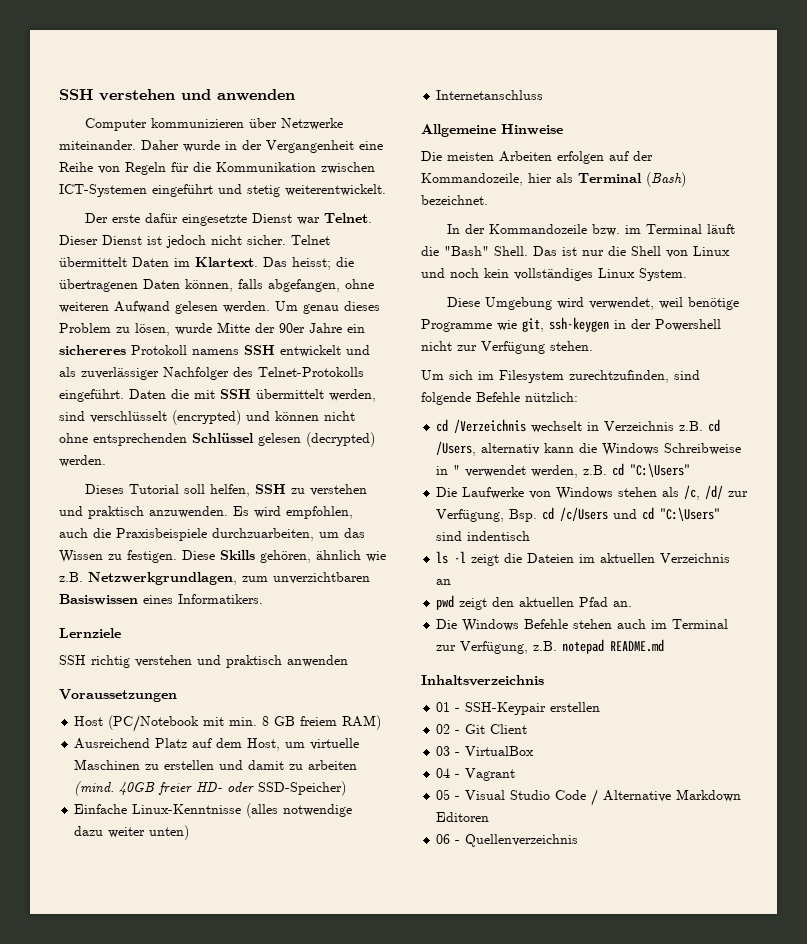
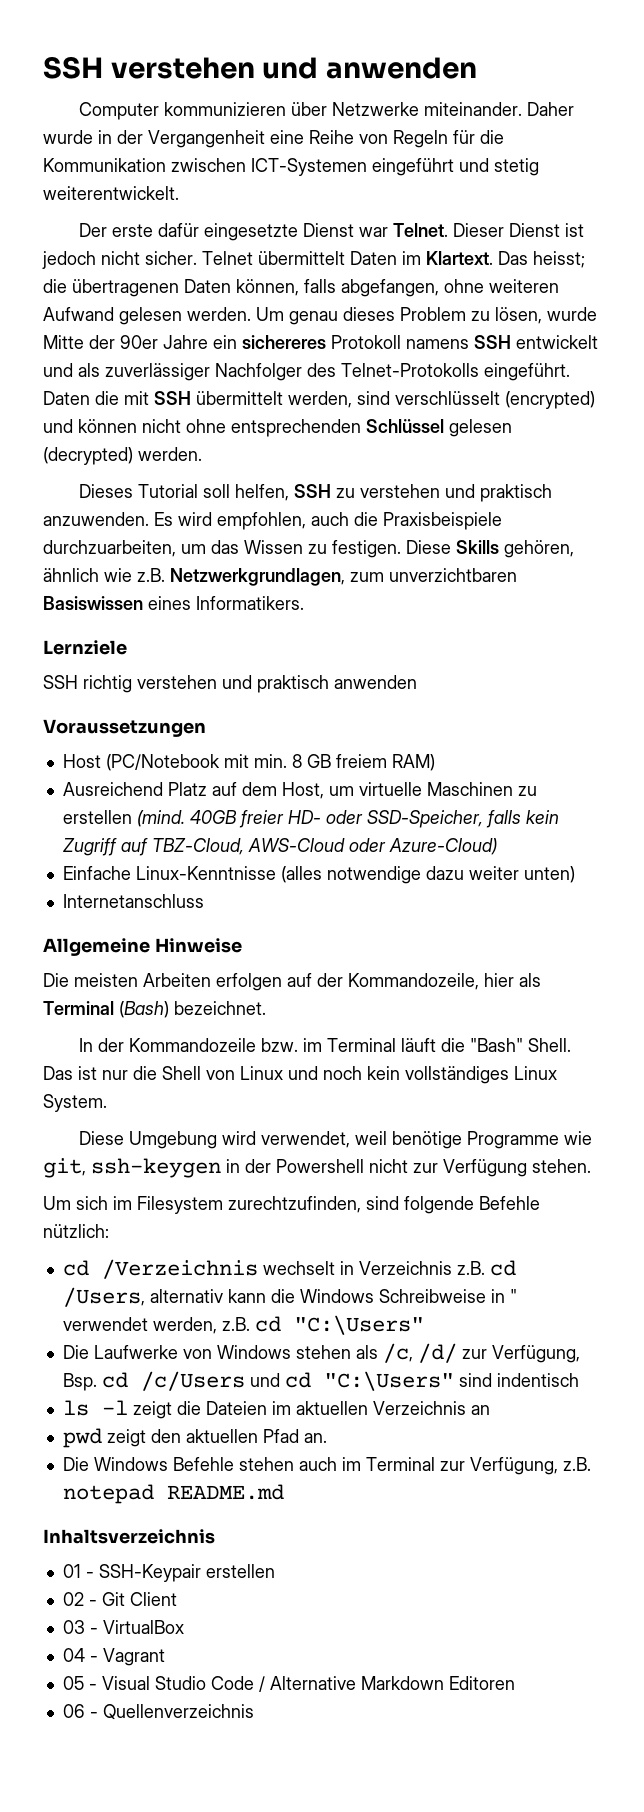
[219,760,358,770] und damit zu arbeiten -> (132, 817) none
[258,781,347,796] SSD-Speicher) -> [366,810,559,828] [62,838,497,856] SSD-Speicher, falls kein Zugriff auf TBZ-Cloud, AWS-Cloud oder Azure-Cloud)

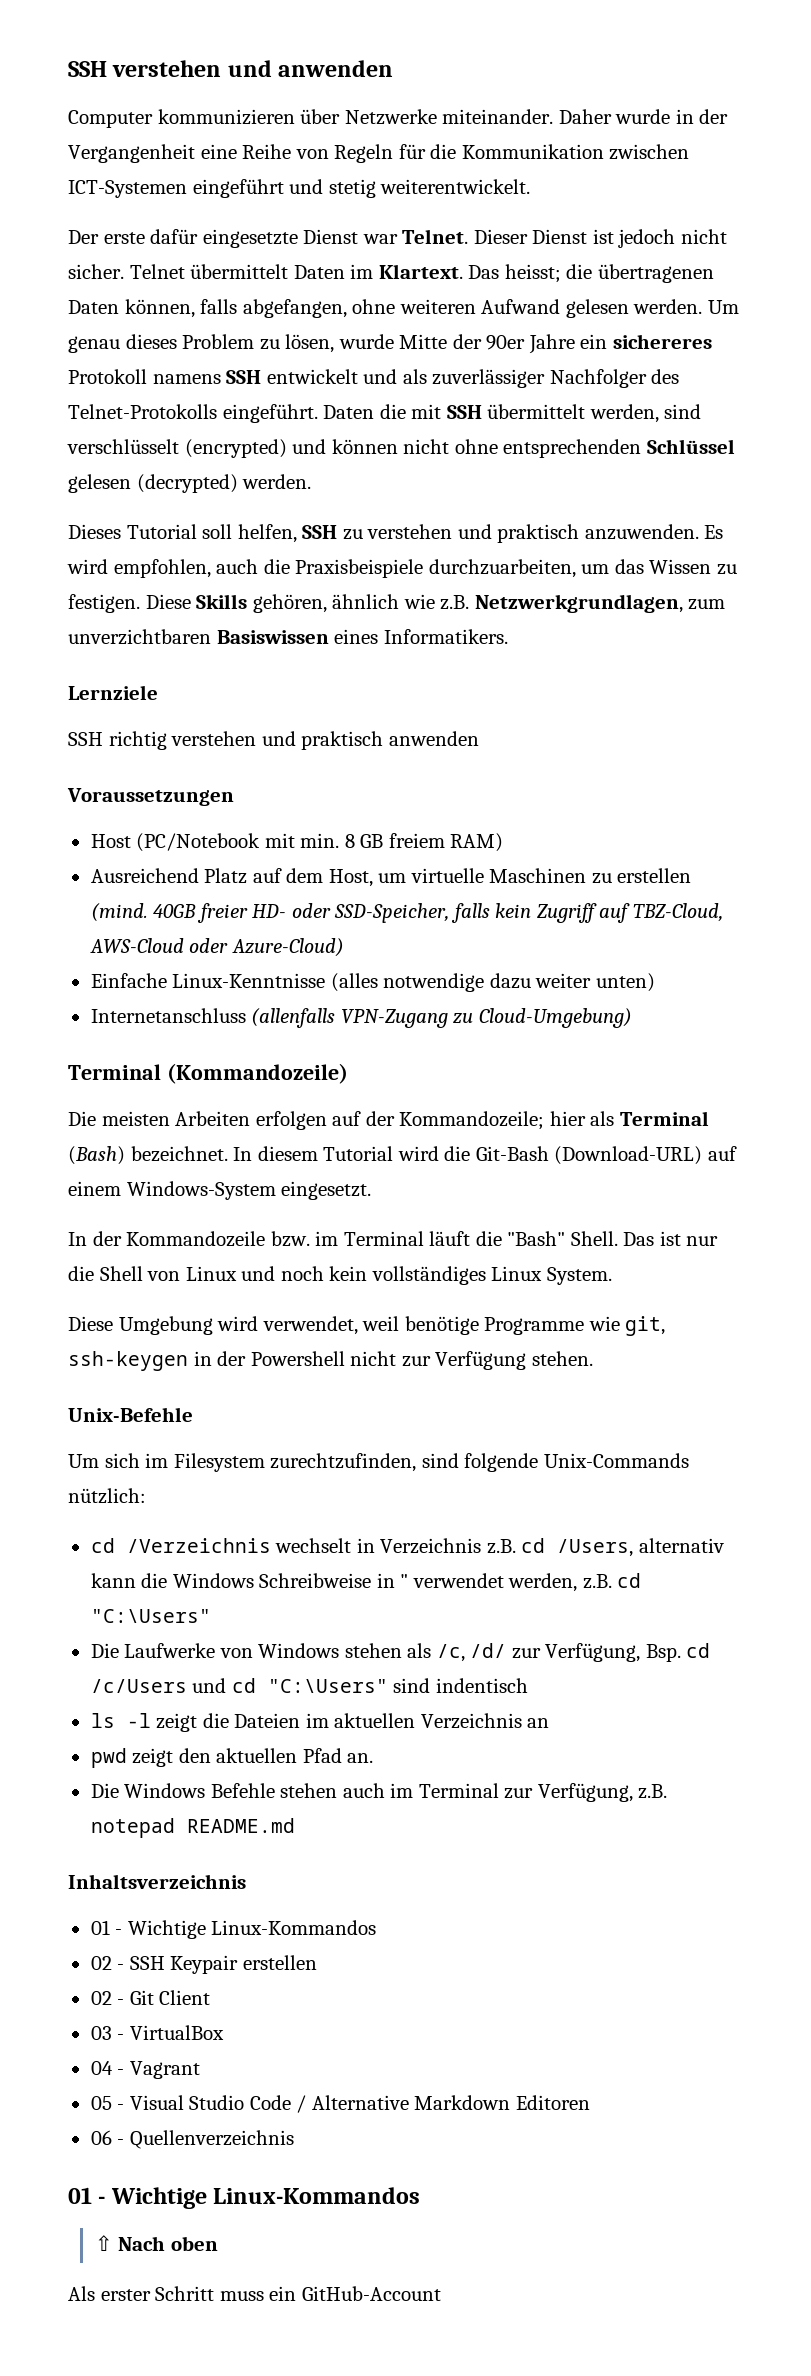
[43,938,242,956] // Allgemeine Hinweise -> [251,1008,632,1028] [68,1063,348,1084] (allenfalls VPN-Zugang zu Cloud-Umgebung) // Terminal (Kommandozeile)
[348,973,479,990] Kommandozeile, -> [399,1111,545,1130] Kommandozeile;
(266, 1008) none -> [233,1146,737,1165] [68,1181,372,1200] In diesem Tutorial wird die Git-Bash (Download-URL) auf einem Windows-System eingesetzt.
(591, 1166) none -> [68,1407,193,1422] // Unix-Befehle
[479,1196,540,1210] Befehle -> [543,1453,689,1468] Unix-Commands
[98,1564,201,1582] SSH-Keypair -> [127,1920,377,1939] [90,1955,239,1974] Wichtige Linux-Kommandos // 02 - SSH Keypair
(254, 1712) none -> [68,2187,421,2209] [94,2235,218,2251] [68,2286,441,2301] // 01 - Wichtige Linux-Kommandos // ⇧ Nach oben // Als erster Schritt muss ein GitHub-Account

